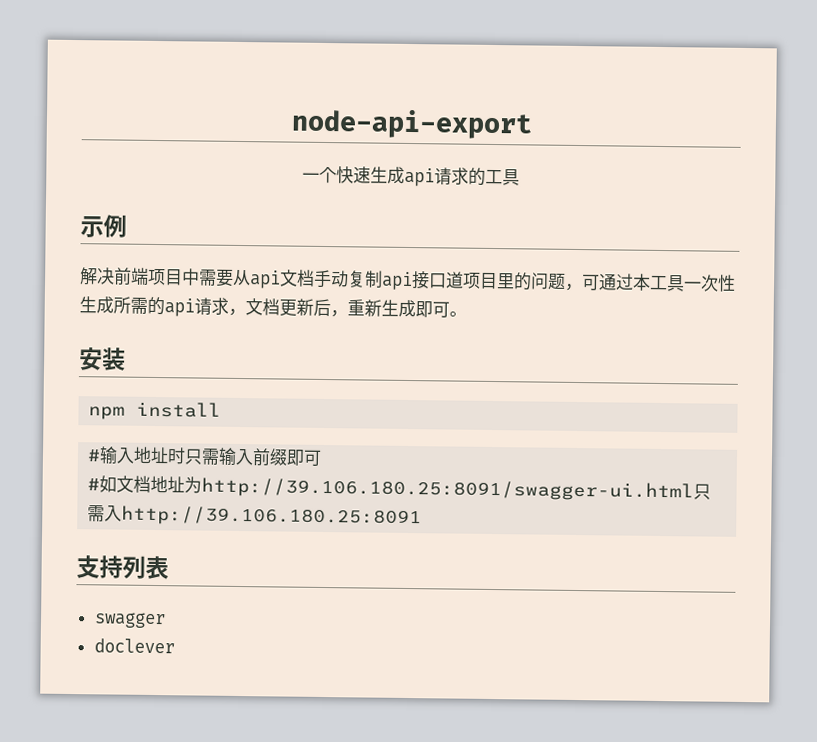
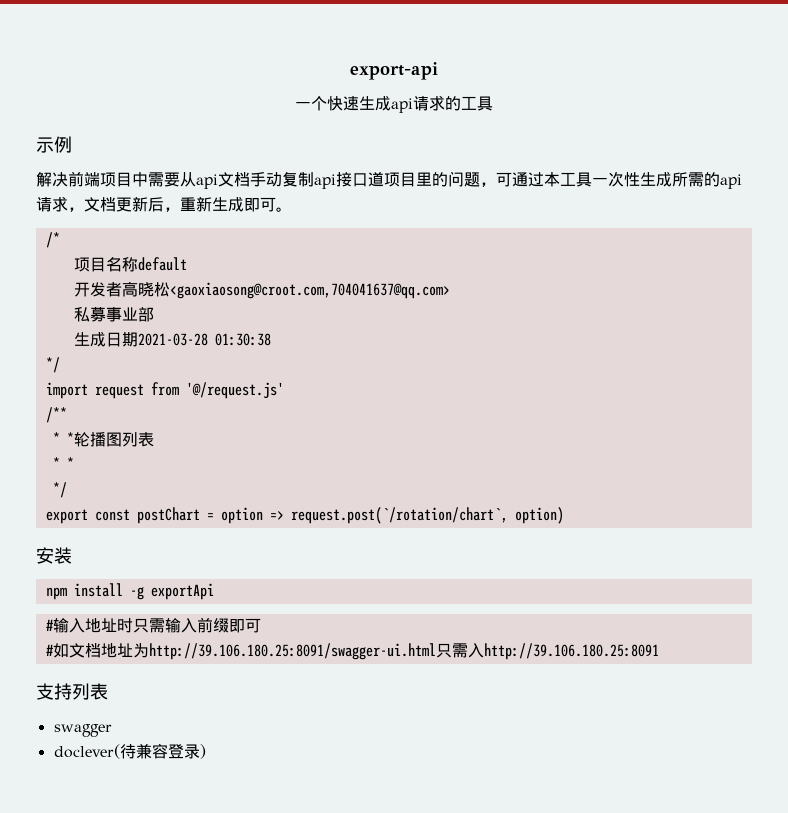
[290,108,533,140] node-api-export -> [350,62,438,80] export-api
(467, 314) none -> [45,232,60,248] [73,257,187,272] [73,281,450,299] [73,307,154,322] [73,332,271,347] [45,357,60,373] [45,382,284,399] [45,407,67,423] [52,432,154,447] [52,457,74,470] [52,482,67,498] [45,507,564,524] // /* // 项目名称default // 开发者高晓松<gaoxiaosong@croot.com,704041637@qq.com> // 私募事业部 // 生成日期2021-03-28 01:30:38 // */ // import request from '@/request.js' // /** // * *轮播图列表 // * * // */ // export const postChart = option => request.post(`/rotation/chart`, option)
(222, 409) none -> [129,583,214,600] -g exportApi
[93,638,175,654] doclever -> [53,743,206,759] doclever(待兼容登录)

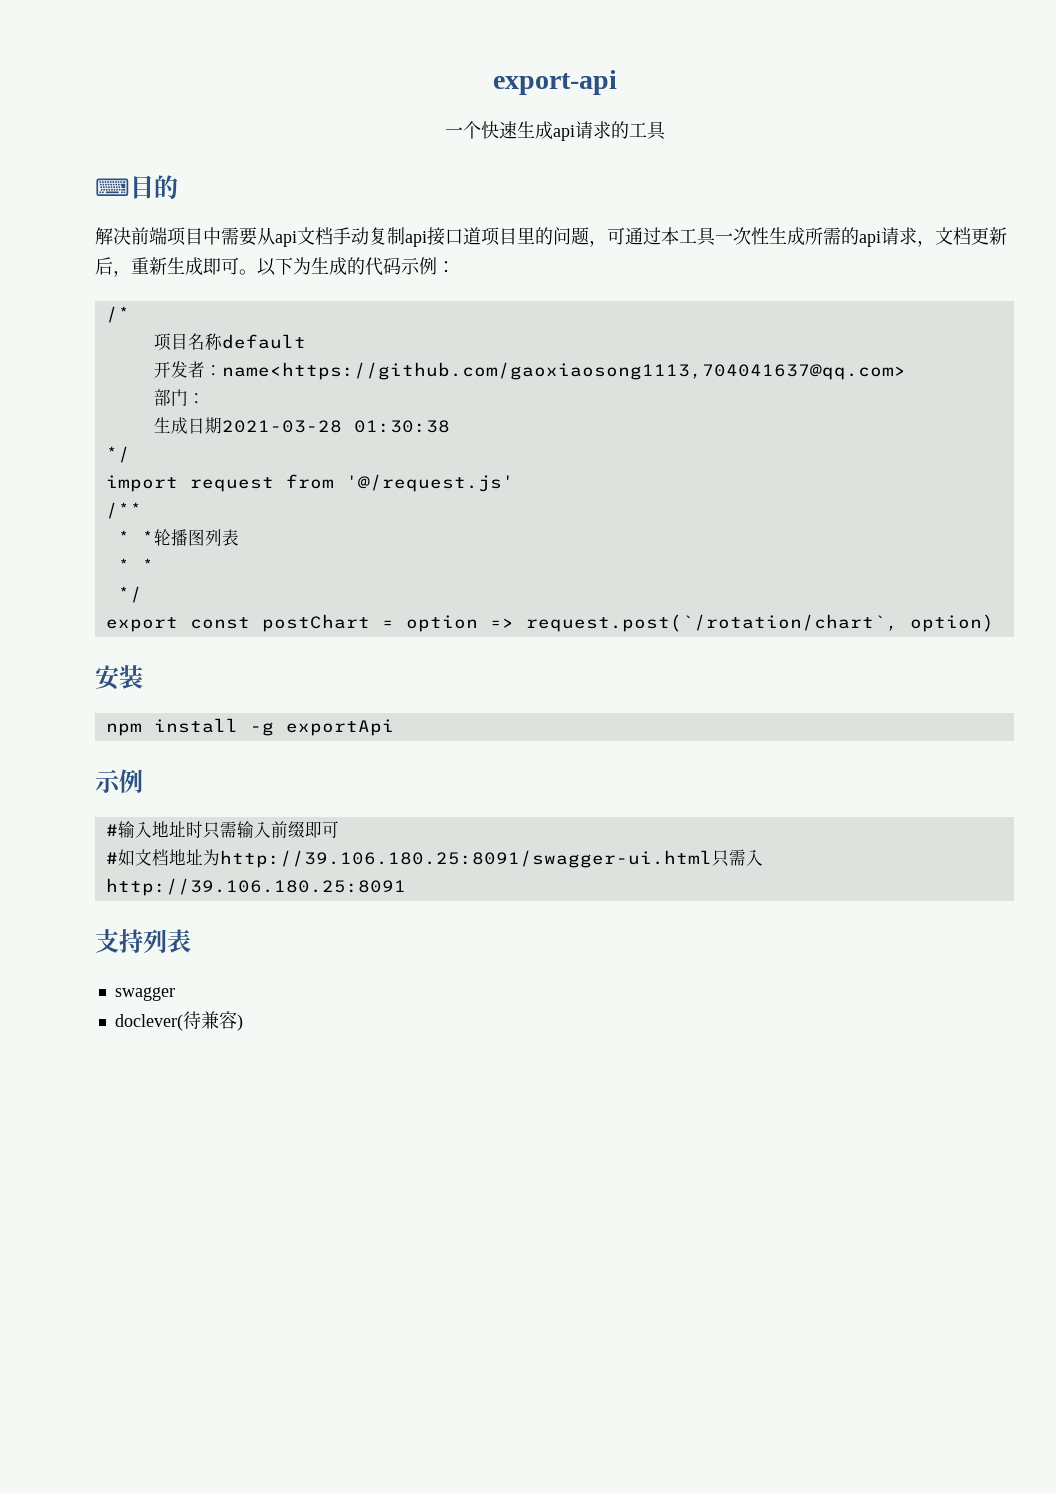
[36,136,72,153] 示例 -> [95,175,178,199] ⌨目的
(292, 209) none -> [257,257,455,276] 以下为生成的代码示例：
[121,281,450,299] [73,307,138,322] 高晓松<gaoxiaosong@croot.com,704041637@qq.com> // 私募事业 -> [204,362,906,380] ：name<https://github.com/gaoxiaosong1113,704041637@qq.com> //
(154, 314) none -> [170,389,205,406] 门：
(214, 591) none -> [95,769,143,793] // 示例
[167,744,200,759] 登录 -> (237, 1020) none

